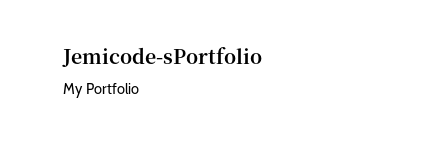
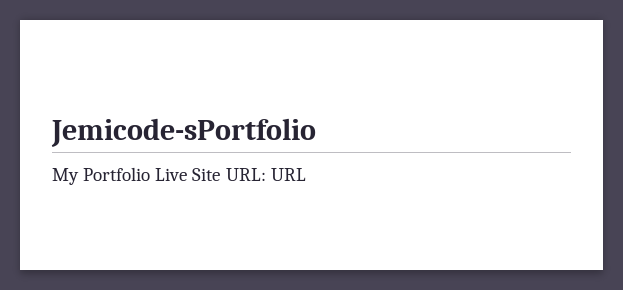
(139, 88) none -> [155,168,306,181] Live Site URL: URL

